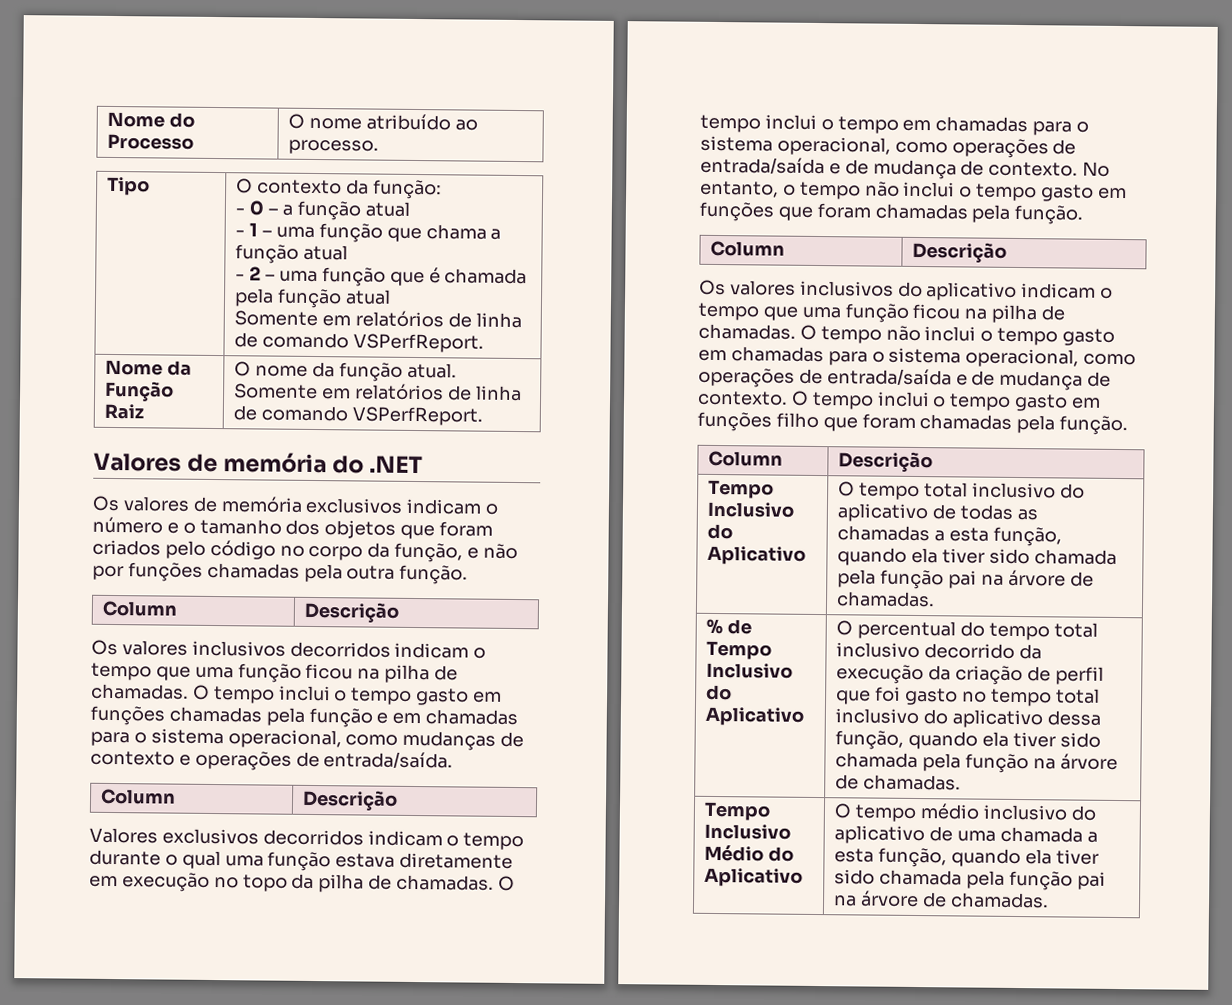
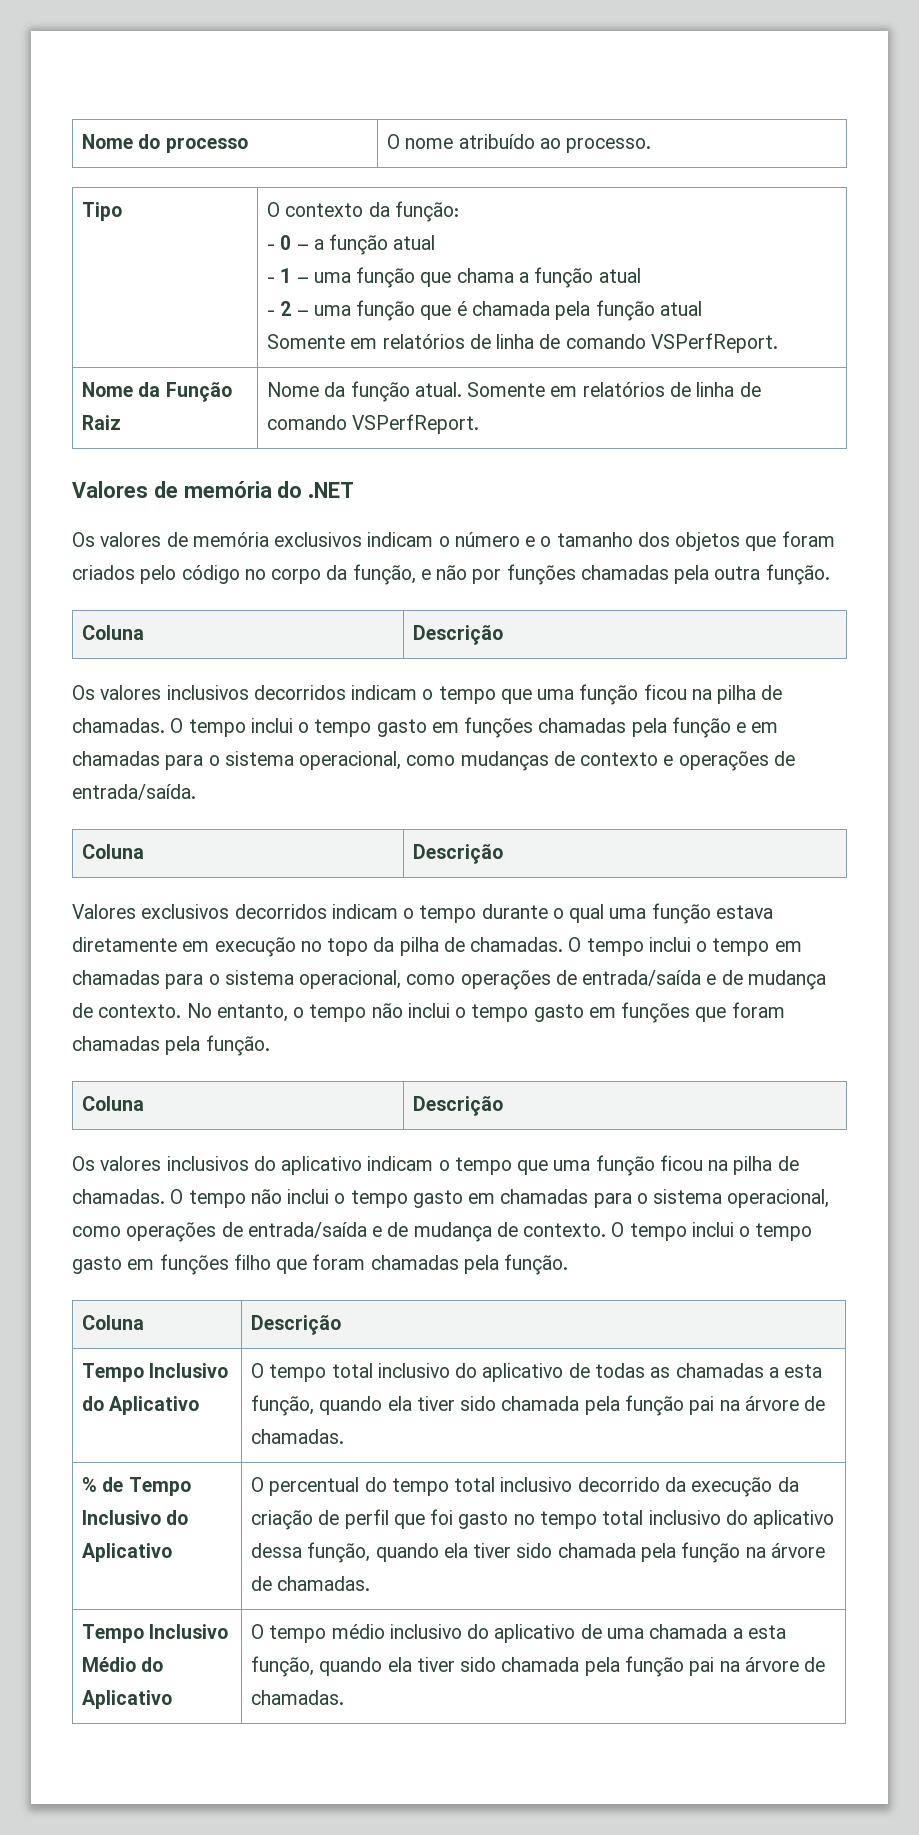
[107,133,195,150] Processo -> [165,137,248,153] processo
[234,361,309,377] O nome -> [267,382,320,397] Nome
[102,600,178,617] Column -> [82,625,145,640] Coluna
[100,788,177,805] Column -> [82,844,145,859] Coluna
[710,240,786,257] Column -> [82,1096,145,1111] Coluna
[708,450,784,467] Column -> [82,1315,145,1330] Coluna

